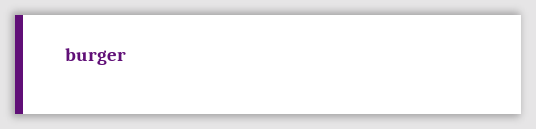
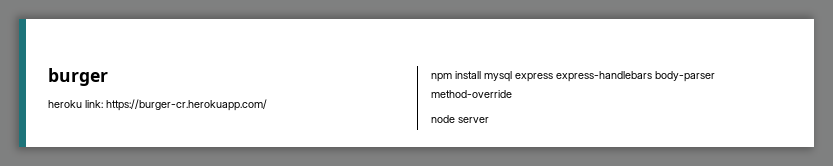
(126, 56) none -> [48,99,267,111] [431,71,715,82] [431,90,512,98] [431,115,489,123] // heroku link: https://burger-cr.herokuapp.com/ // npm install mysql express express-handlebars body-parser method-override // node server

